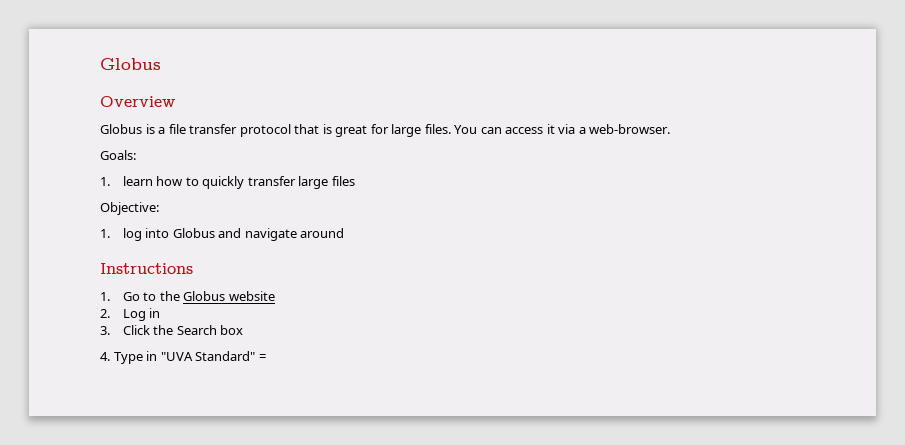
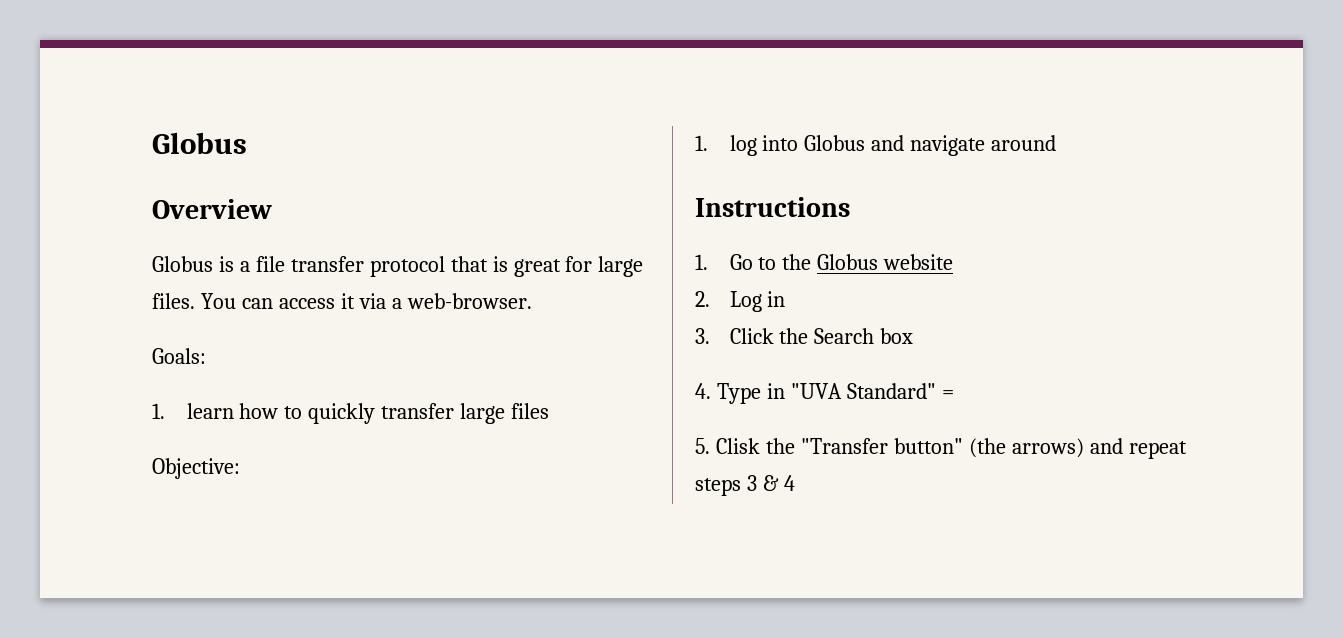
(266, 357) none -> [695,438,1187,459] [695,475,795,496] // 5. Clisk the "Transfer button" (the arrows) and repeat steps 3 & 4

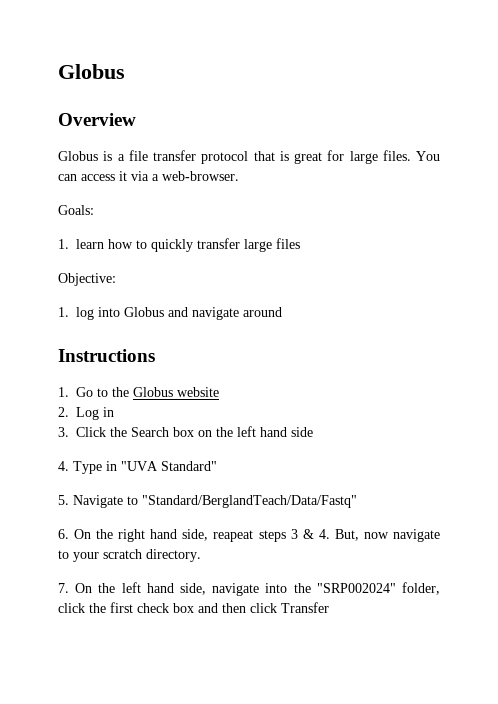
(914, 336) none -> [198,426,313,437] on the left hand side
[941,390,954,399] = -> (217, 466) none
[715,438,1187,459] [695,475,795,496] Clisk the "Transfer button" (the arrows) and repeat steps 3 & 4 -> [73,495,357,508] [58,529,441,542] [58,549,201,562] [58,582,440,596] [58,602,329,613] Navigate to "Standard/BerglandTeach/Data/Fastq" // 6. On the right hand side, reapeat steps 3 & 4. But, now navigate to your scratch directory. // 7. On the left hand side, navigate into the "SRP002024" folder, click the first check box and then click Transfer

